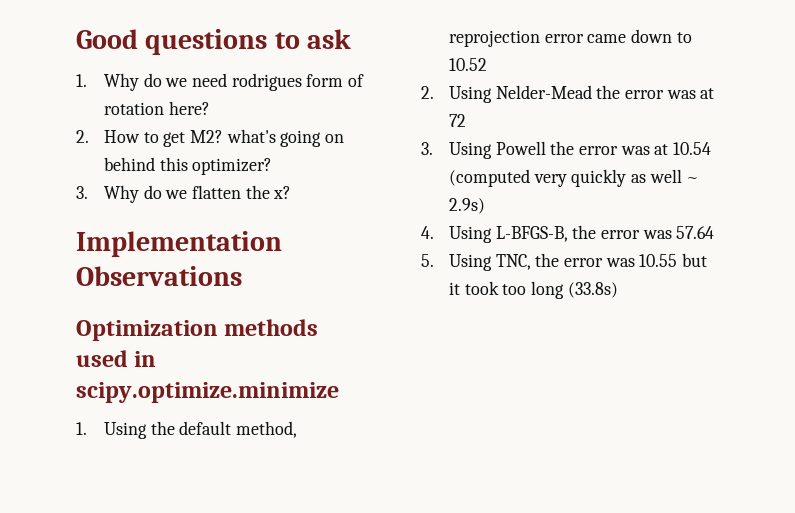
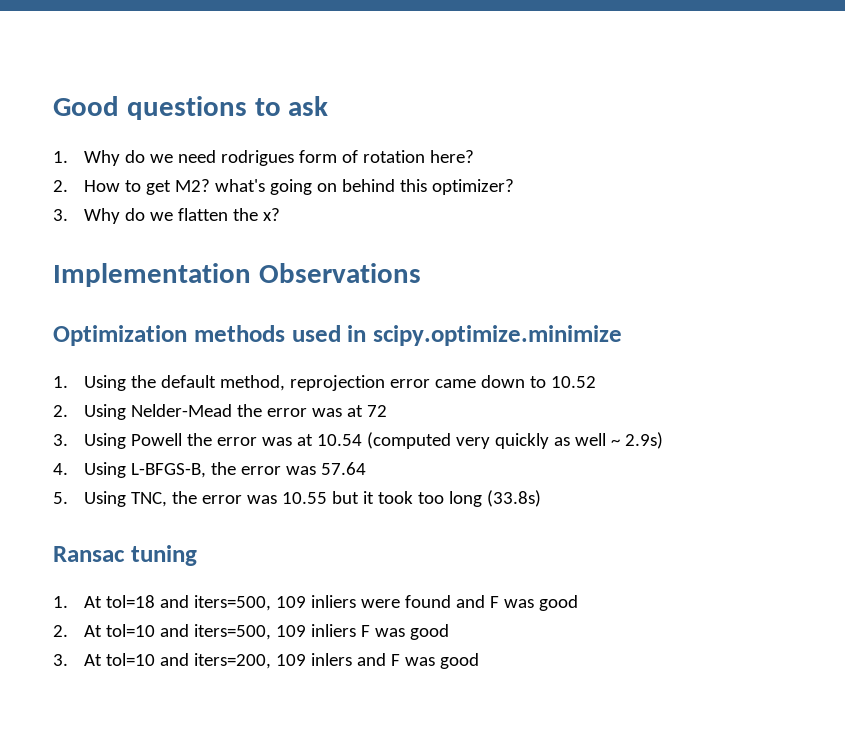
(618, 290) none -> [53,545,197,566] [53,595,578,611] [53,624,449,640] [53,653,479,669] // Ransac tuning // 1. At tol=18 and iters=500, 109 inliers were found and F was good // 2. At tol=10 and iters=500, 109 inliers F was good // 3. At tol=10 and iters=200, 109 inlers and F was good

